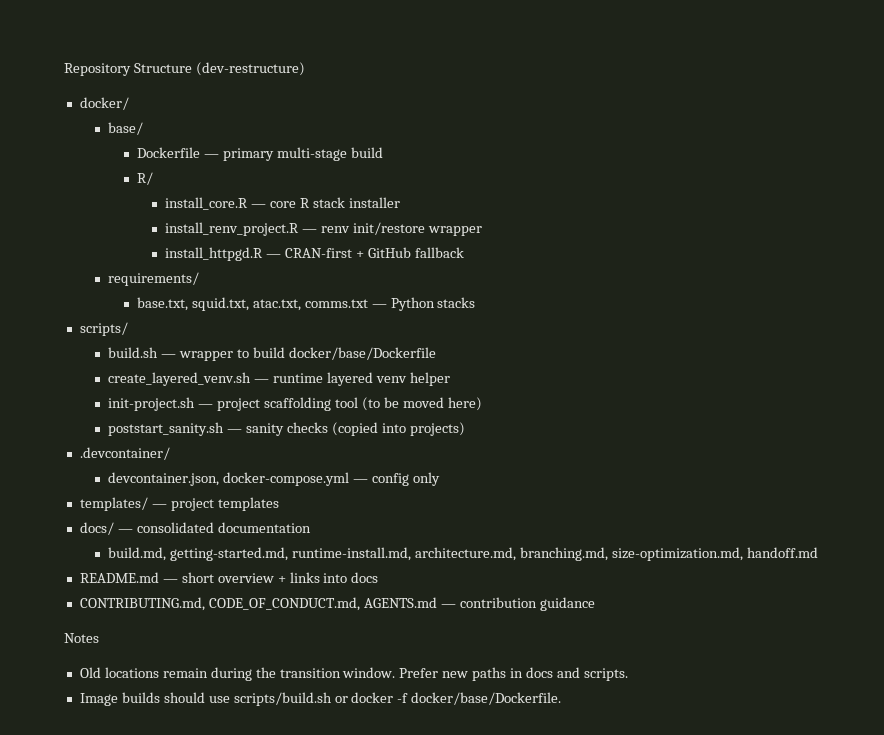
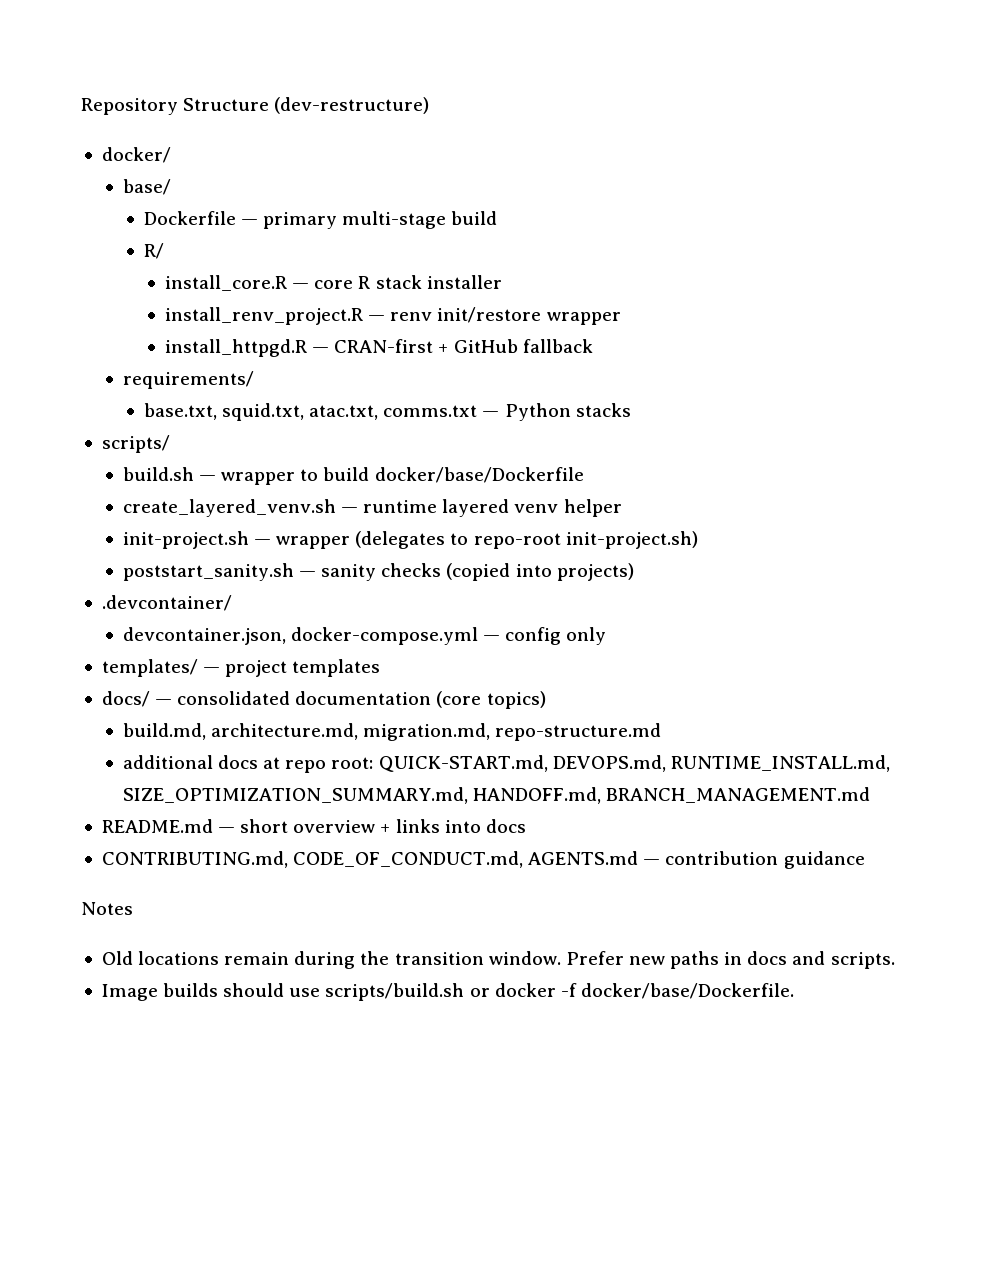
[217,397,482,411] project scaffolding tool (to be moved here) -> [276,531,698,549] wrapper (delegates to repo-root init-project.sh)
(311, 527) none -> [436,691,546,709] (core topics)
[170,547,818,561] getting-started.md, runtime-install.md, architecture.md, branching.md, size-optimization.md, handoff.md -> [211,723,662,741] [122,755,890,773] [122,787,871,804] architecture.md, migration.md, repo-structure.md // additional docs at repo root: QUICK-START.md, DEVOPS.md, RUNTIME_INSTALL.md, SIZE_OPTIMIZATION_SUMMARY.md, HANDOFF.md, BRANCH_MANAGEMENT.md

